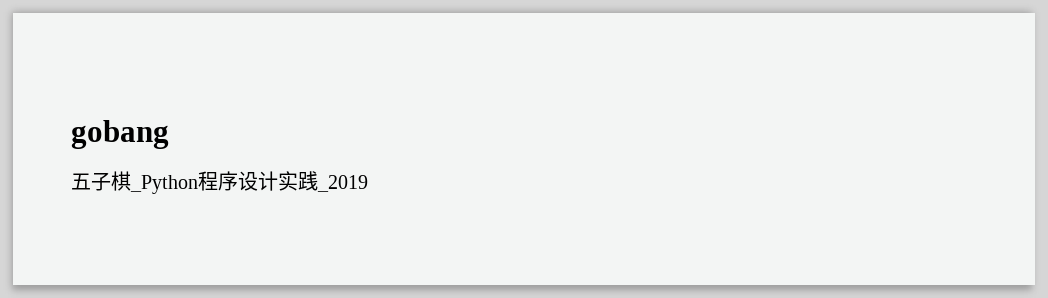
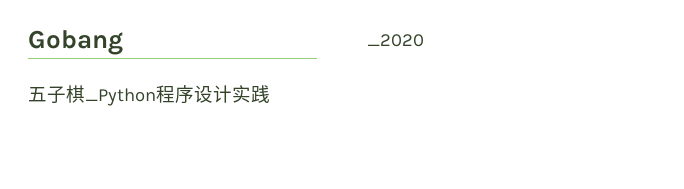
[71,120,169,149] gobang -> [28,30,123,55] Gobang
[317,175,368,192] _2019 -> [367,34,424,47] _2020

